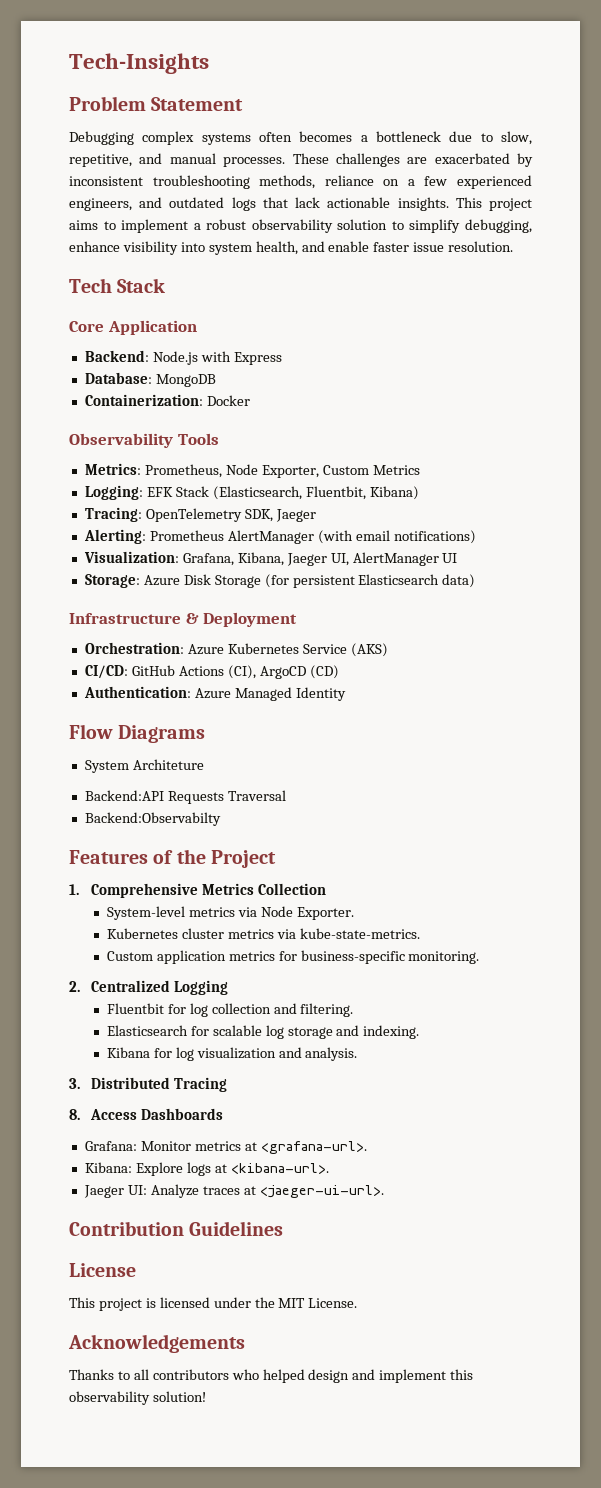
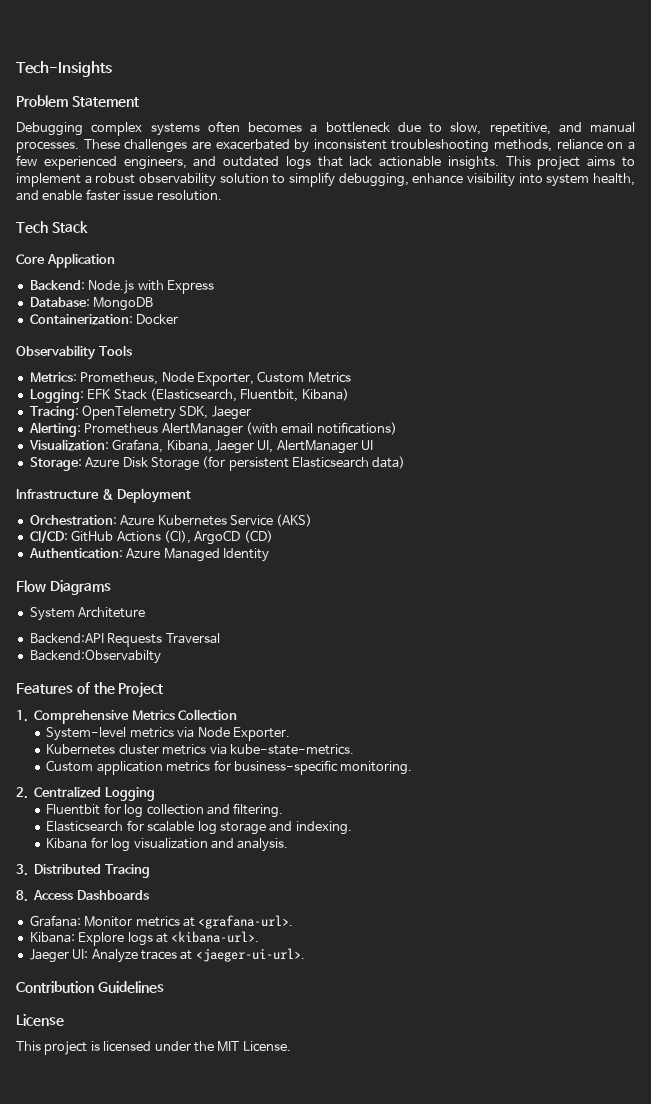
[68,1334,245,1353] [69,1369,474,1383] [69,1391,206,1405] // Acknowledgements // Thanks to all contributors who helped design and implement this observability solution! -> (291, 1046) none

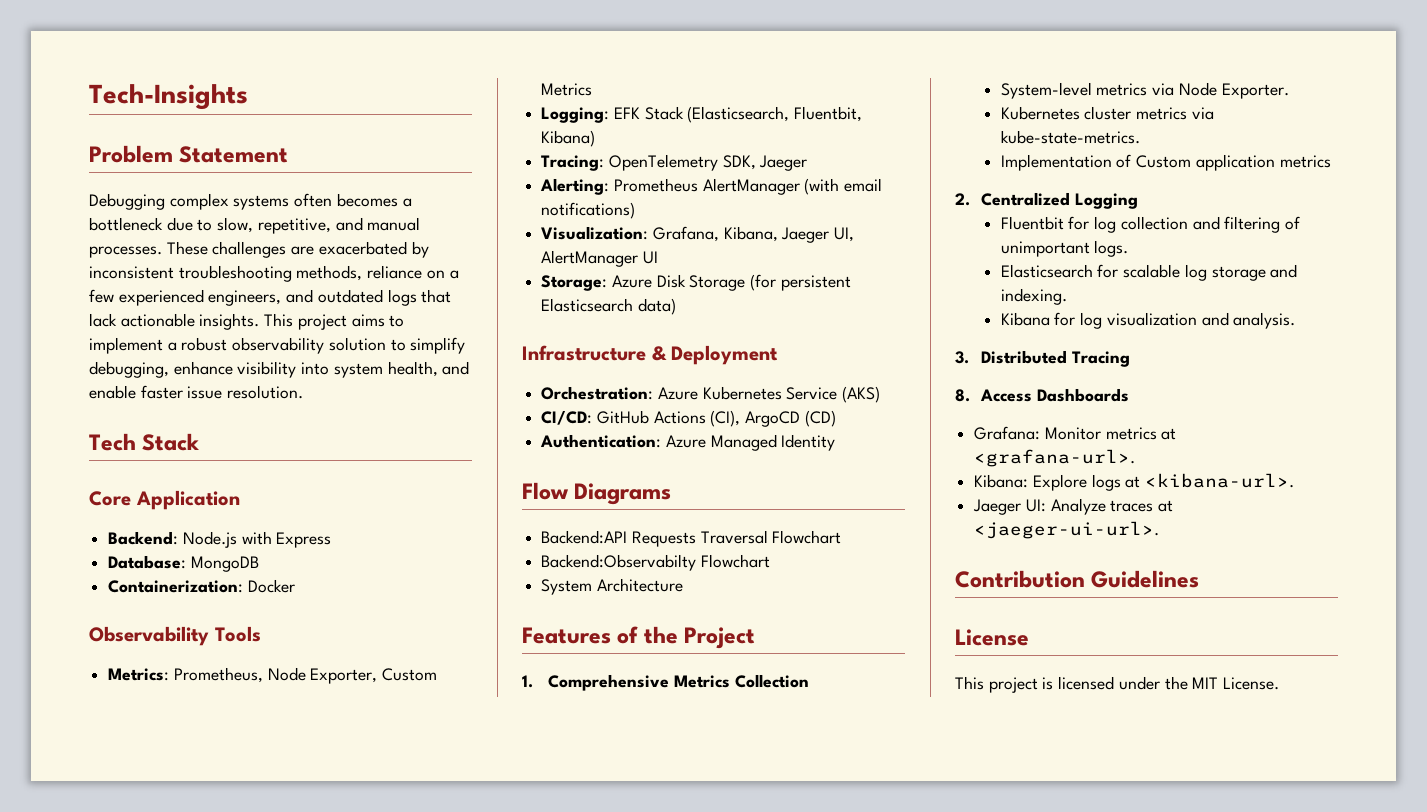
[29,607,146,621] // System Architeture -> (672, 494) none
(221, 638) none -> [772,530,842,544] Flowchart
(161, 656) none -> [700,554,770,568] [541,578,683,595] Flowchart // System Architecture
(354, 749) none -> [1000,154,1132,171] Implementation of
[213,760,413,775] for business-specific monitoring. -> (1331, 161) none
[233,803,284,818] filtering. -> [1224,216,1301,233] [1000,240,1129,257] filtering of unimportant logs.

